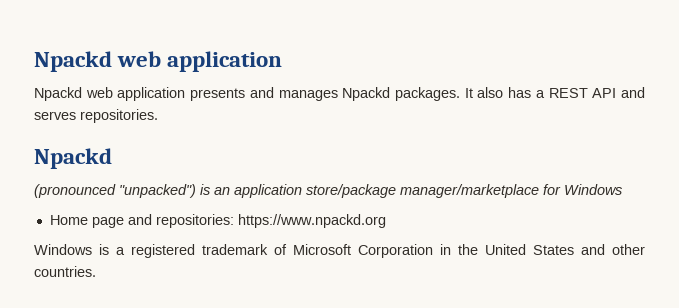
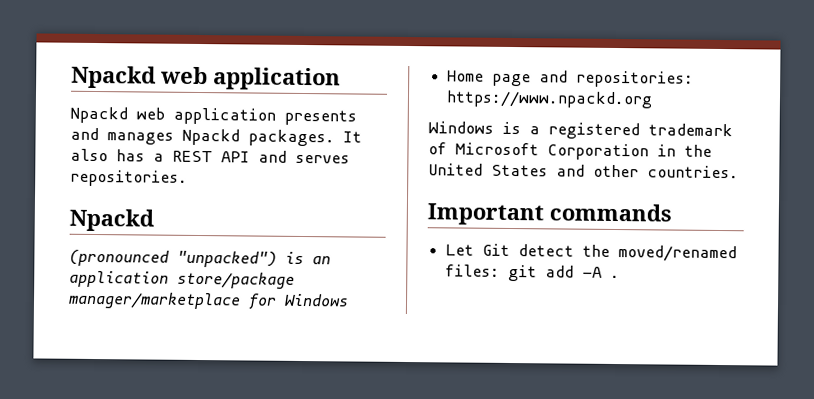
(96, 271) none -> [427,203,672,226] [445,243,738,263] [445,264,621,282] // Important commands // Let Git detect the moved/renamed files: git add -A .

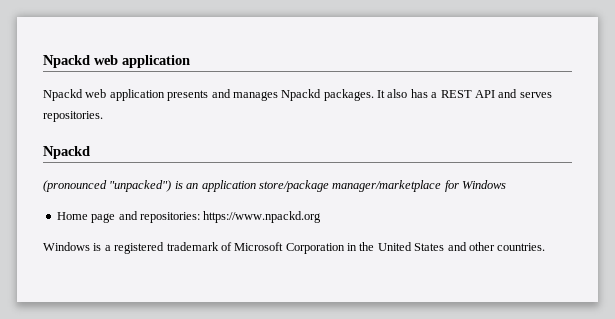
[427,203,672,226] [445,243,738,263] [445,264,621,282] // Important commands // Let Git detect the moved/renamed files: git add -A . -> (546, 247) none

